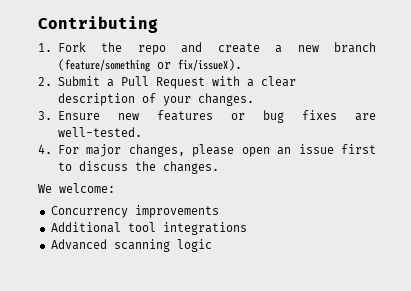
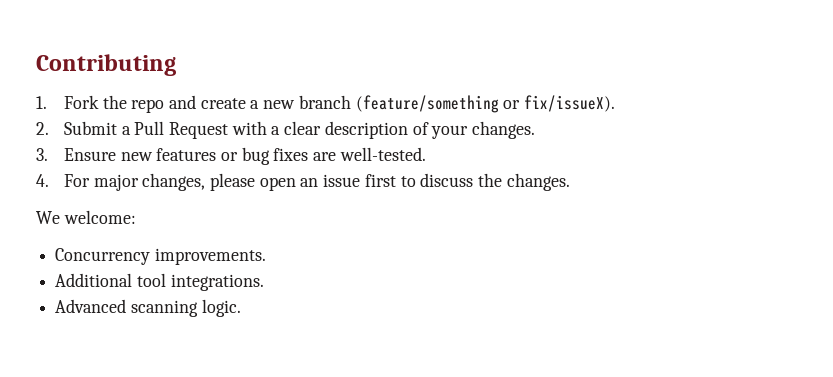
[134,205,219,218] improvements -> [154,248,266,265] improvements.
[162,222,247,235] integrations -> [170,274,264,291] integrations.
[176,239,212,252] logic -> [201,299,241,317] logic.

